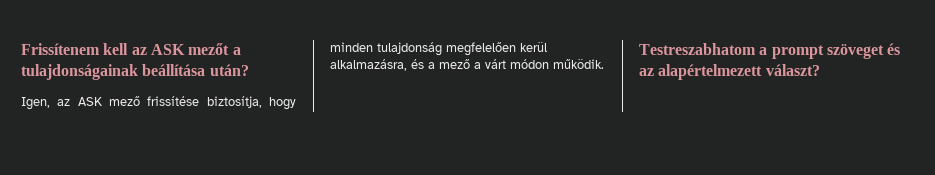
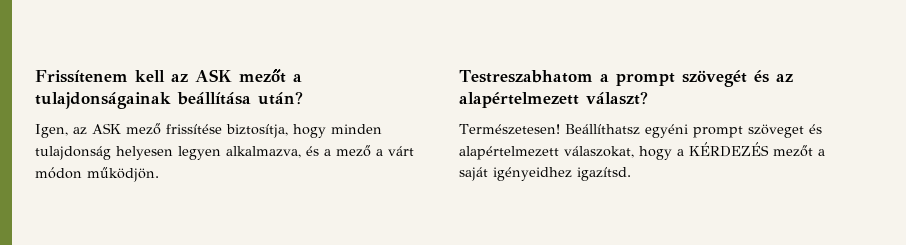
[446,42,547,56] [330,59,407,71] megfelelően kerül alkalmazásra, -> [116,146,301,160] helyesen legyen alkalmazva,
[553,59,604,69] működik. -> [87,167,159,182] működjön.
[826,44,884,59] szöveget -> [681,70,747,87] szövegét
(820, 70) none -> [459,124,822,138] [459,142,825,160] [459,167,631,181] // Természetesen! Beállíthatsz egyéni prompt szöveget és alapértelmezett válaszokat, hogy a KÉRDEZÉS mezőt a saját igényeidhez igazítsd.

